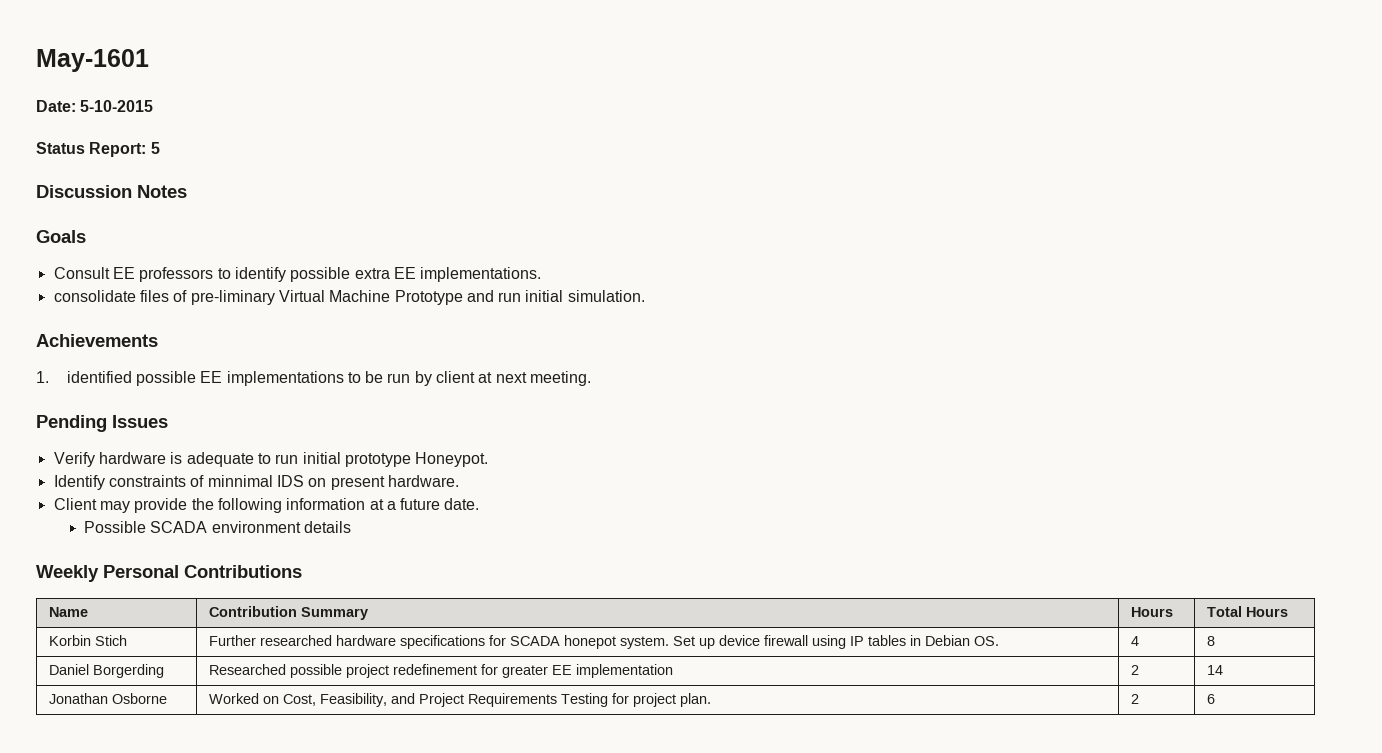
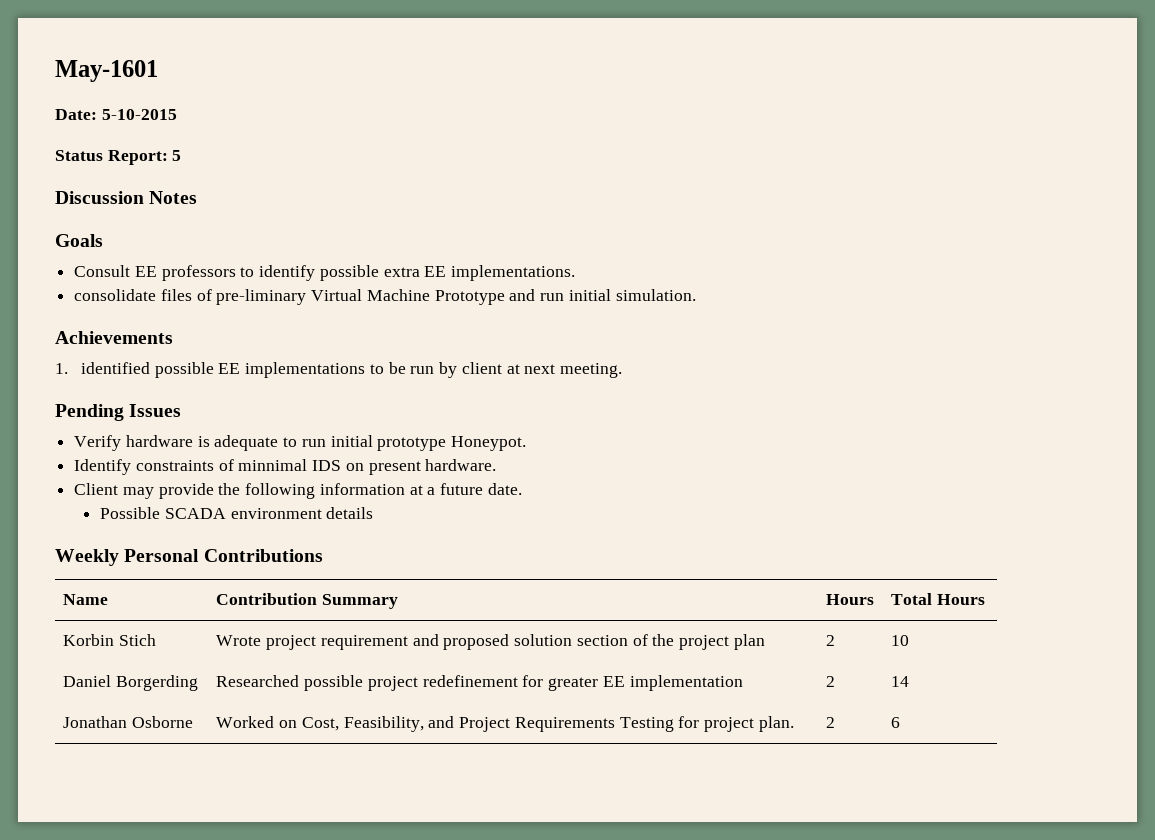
[208,635,999,649] [1130,636,1139,646] [1206,636,1215,646] Further researched hardware specifications for SCADA honepot system. Set up device firewall using IP tables in Debian OS. | 4 | 8 -> [216,634,765,650] [826,635,836,646] [891,635,910,646] Wrote project requirement and proposed solution section of the project plan | 2 | 10

